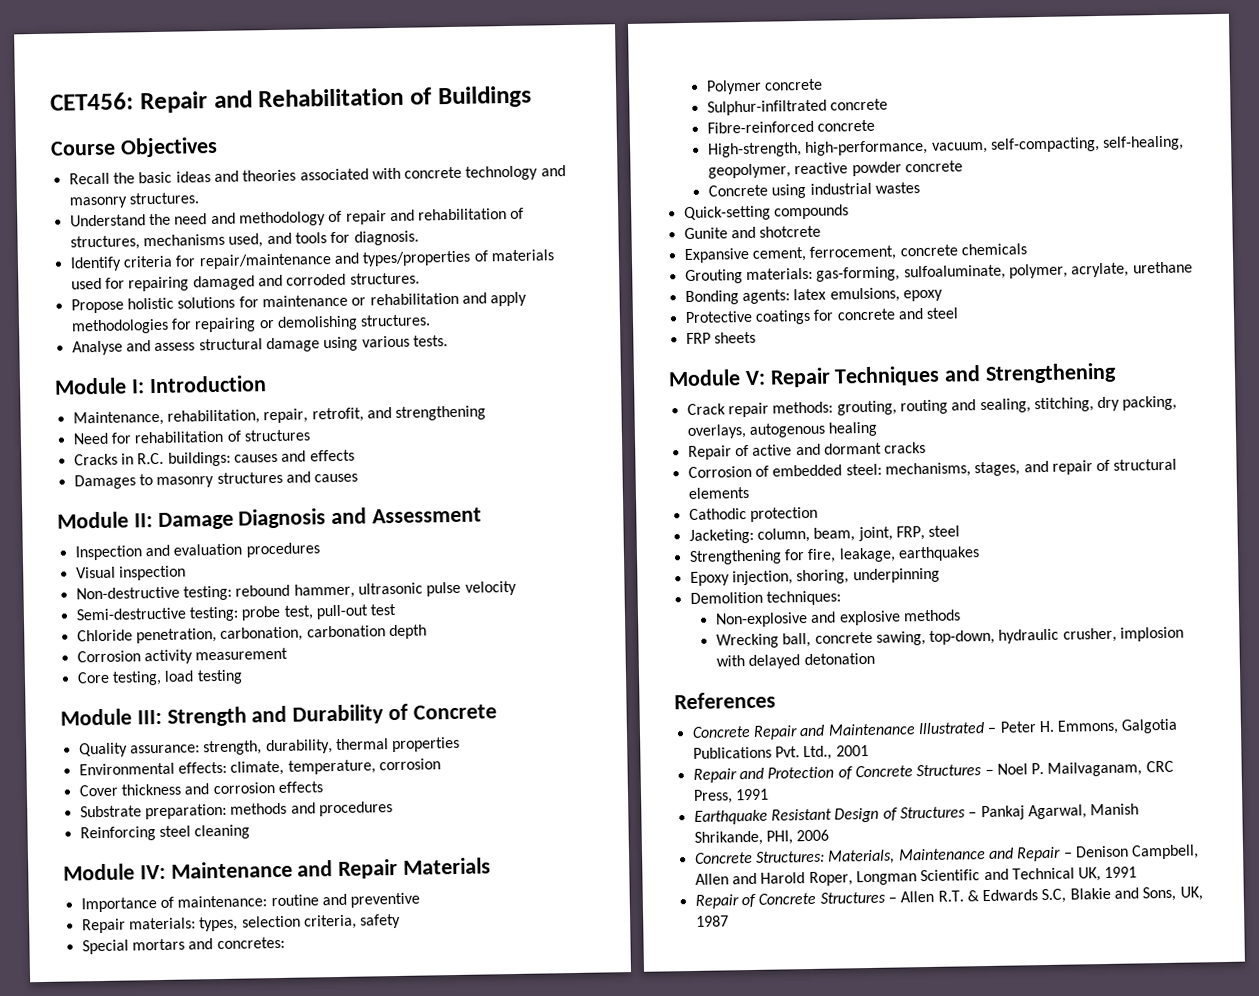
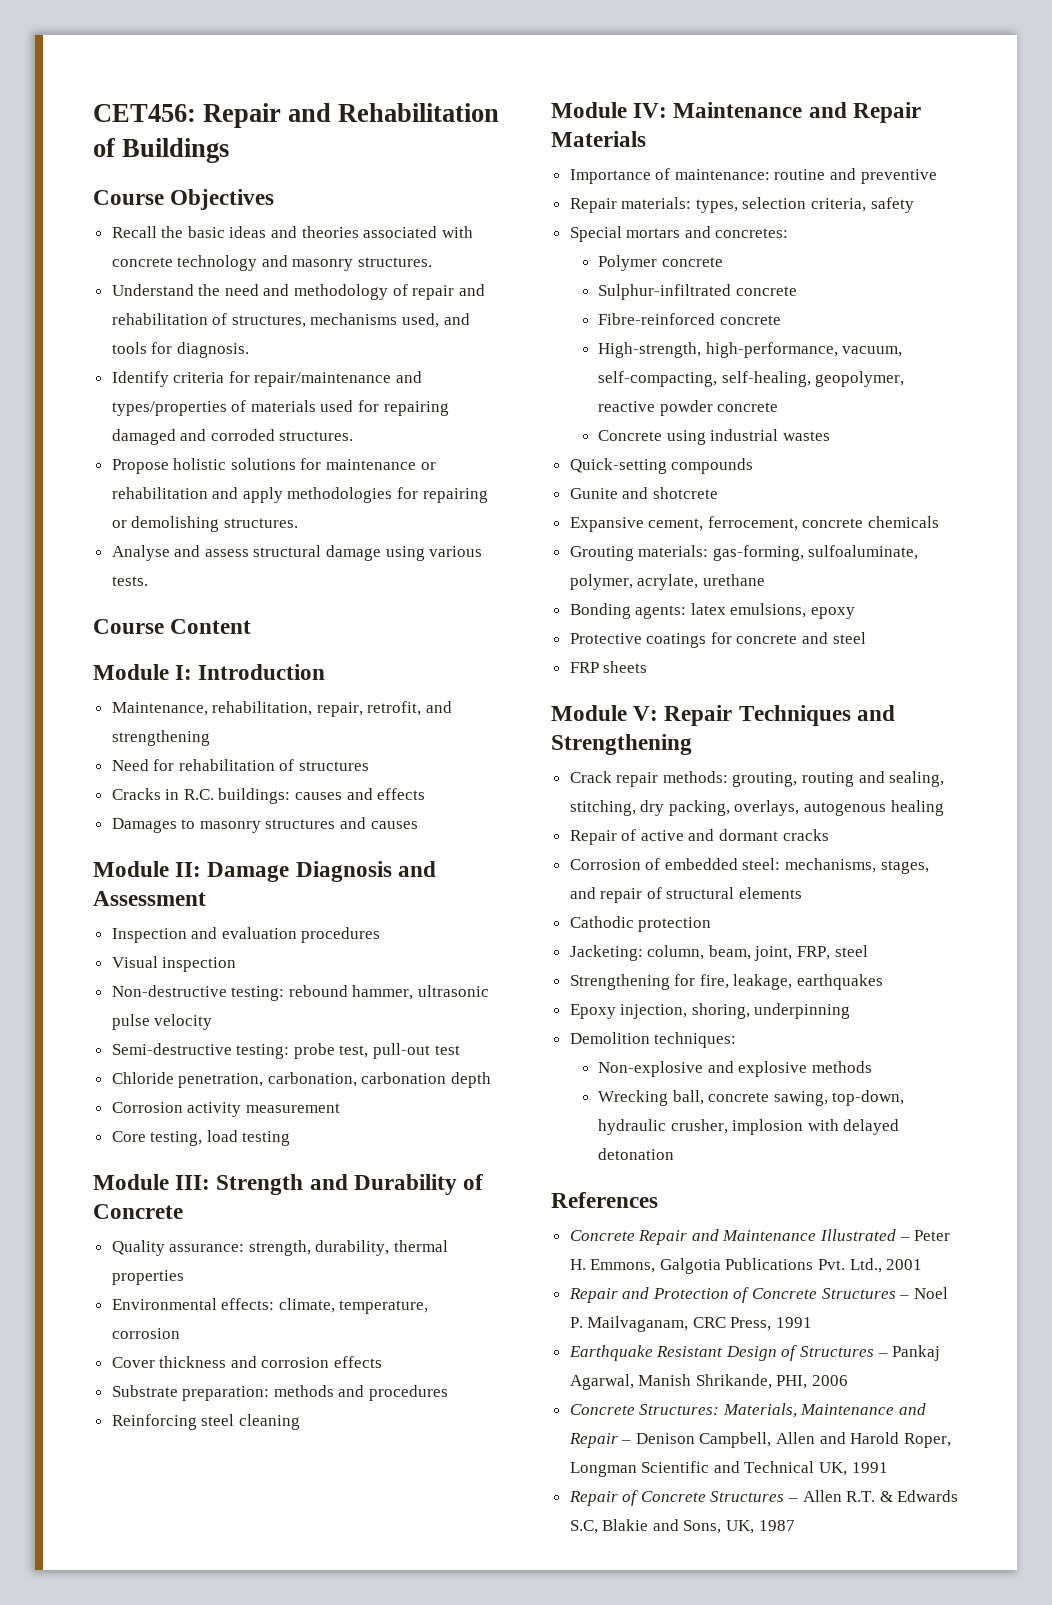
(448, 341) none -> [93,619,252,634] // Course Content

